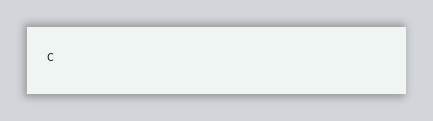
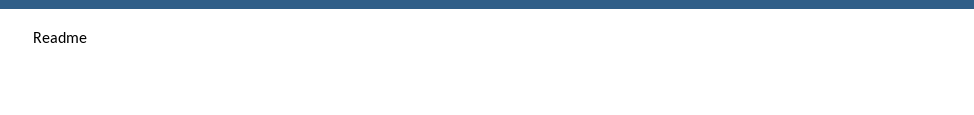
[47,53,54,61] C -> [33,32,87,43] Readme

